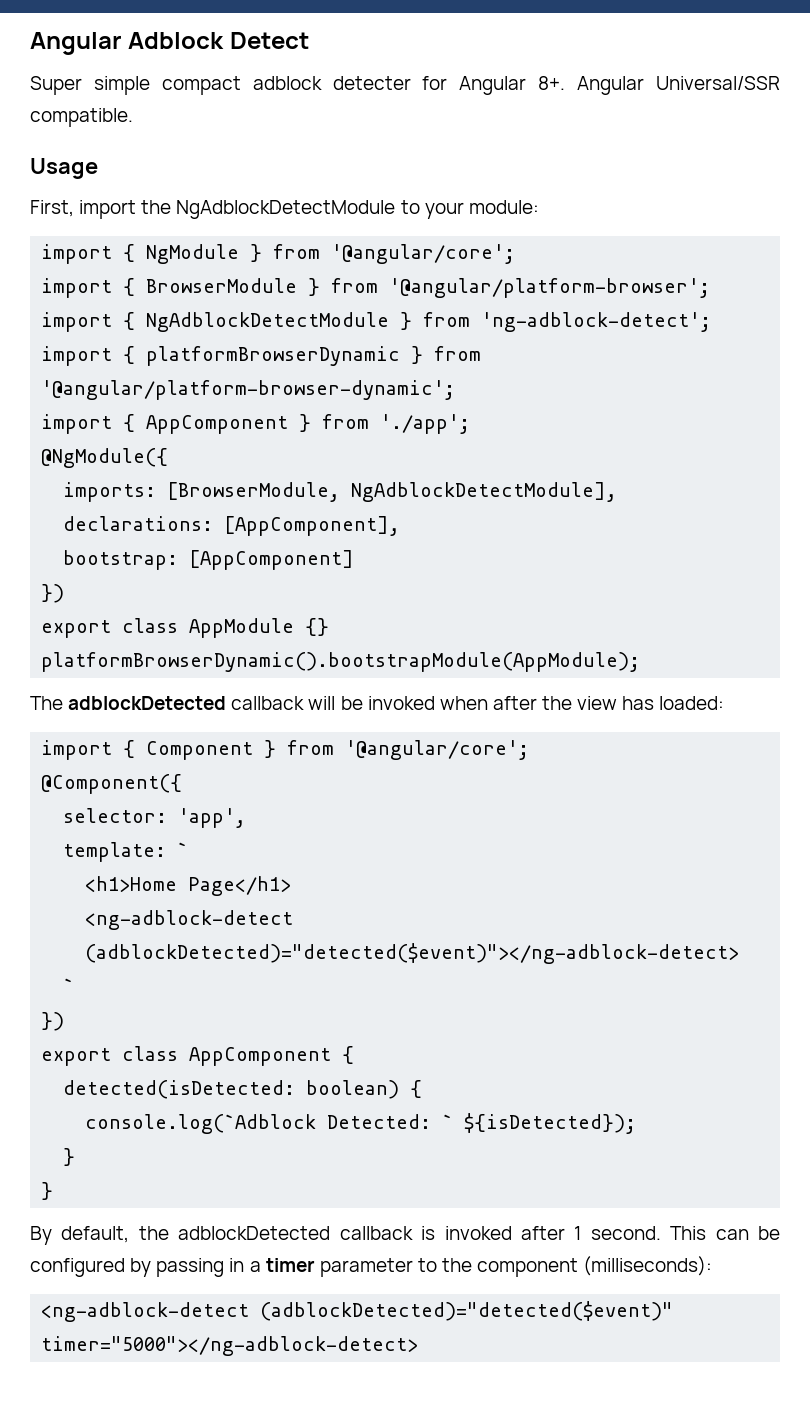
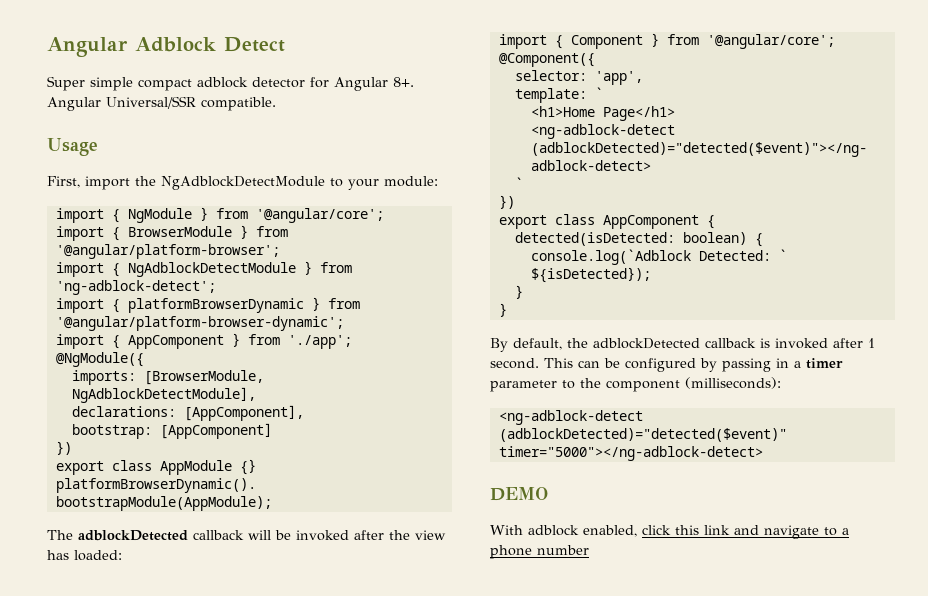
[332,76,411,90] detecter -> [252,77,305,88] detector
[439,696,488,710] when -> (349, 535) none
(419, 1346) none -> [490,487,548,501] [490,525,849,539] [490,545,589,559] // DEMO // With adblock enabled, click this link and navigate to a phone number

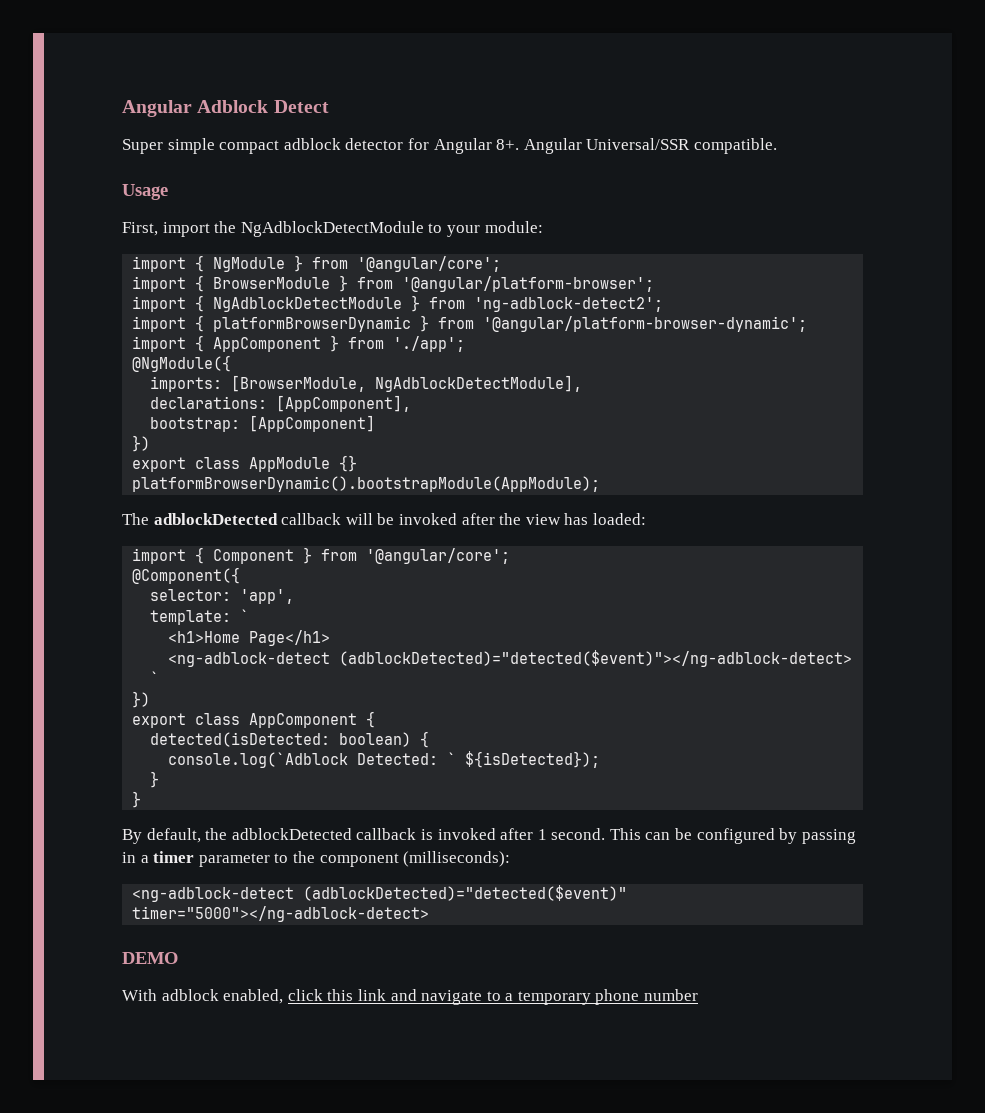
[55,280,216,295] 'ng-adblock-detect'; -> [474,297,664,312] 'ng-adblock-detect2';
(849, 531) none -> [517,991,591,1005] temporary

